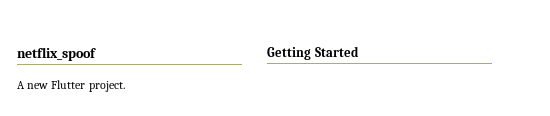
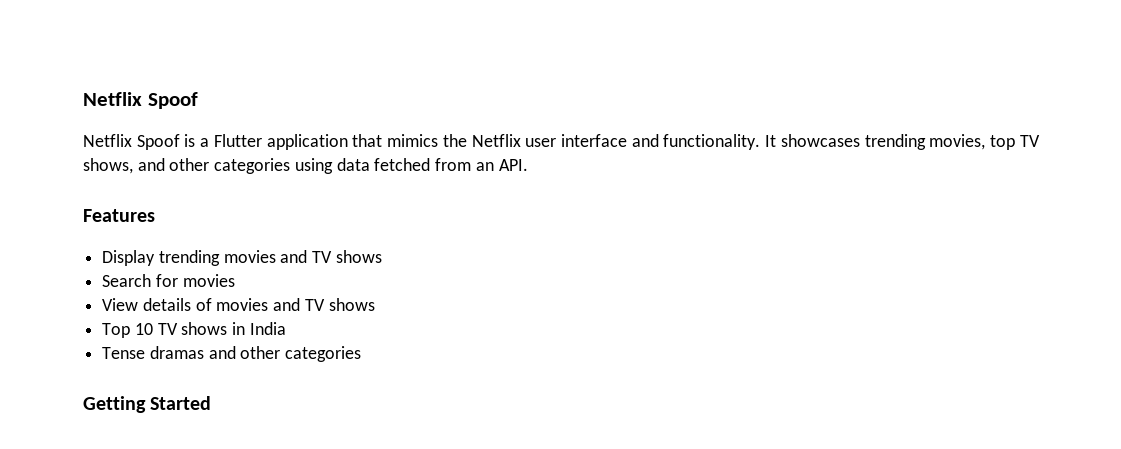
[17,47,96,61] [17,80,125,92] netflix_spoof // A new Flutter project. -> [83,92,198,109] [83,134,1040,150] [83,158,528,174] [83,209,155,222] [102,250,382,266] [102,274,235,287] [102,298,375,311] [102,322,286,338] [102,346,362,362] Netflix Spoof // Netflix Spoof is a Flutter application that mimics the Netflix user interface and functionality. It showcases trending movies, top TV shows, and other categories using data fetched from an API. // Features // Display trending movies and TV shows // Search for movies // View details of movies and TV shows // Top 10 TV shows in India // Tense dramas and other categories

